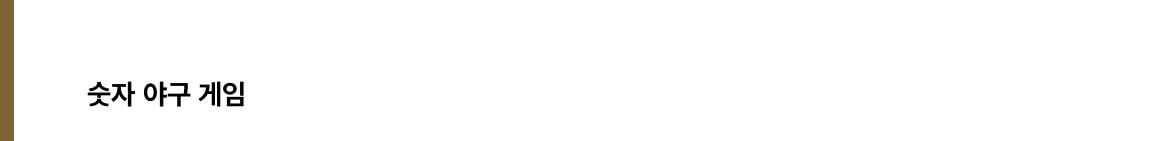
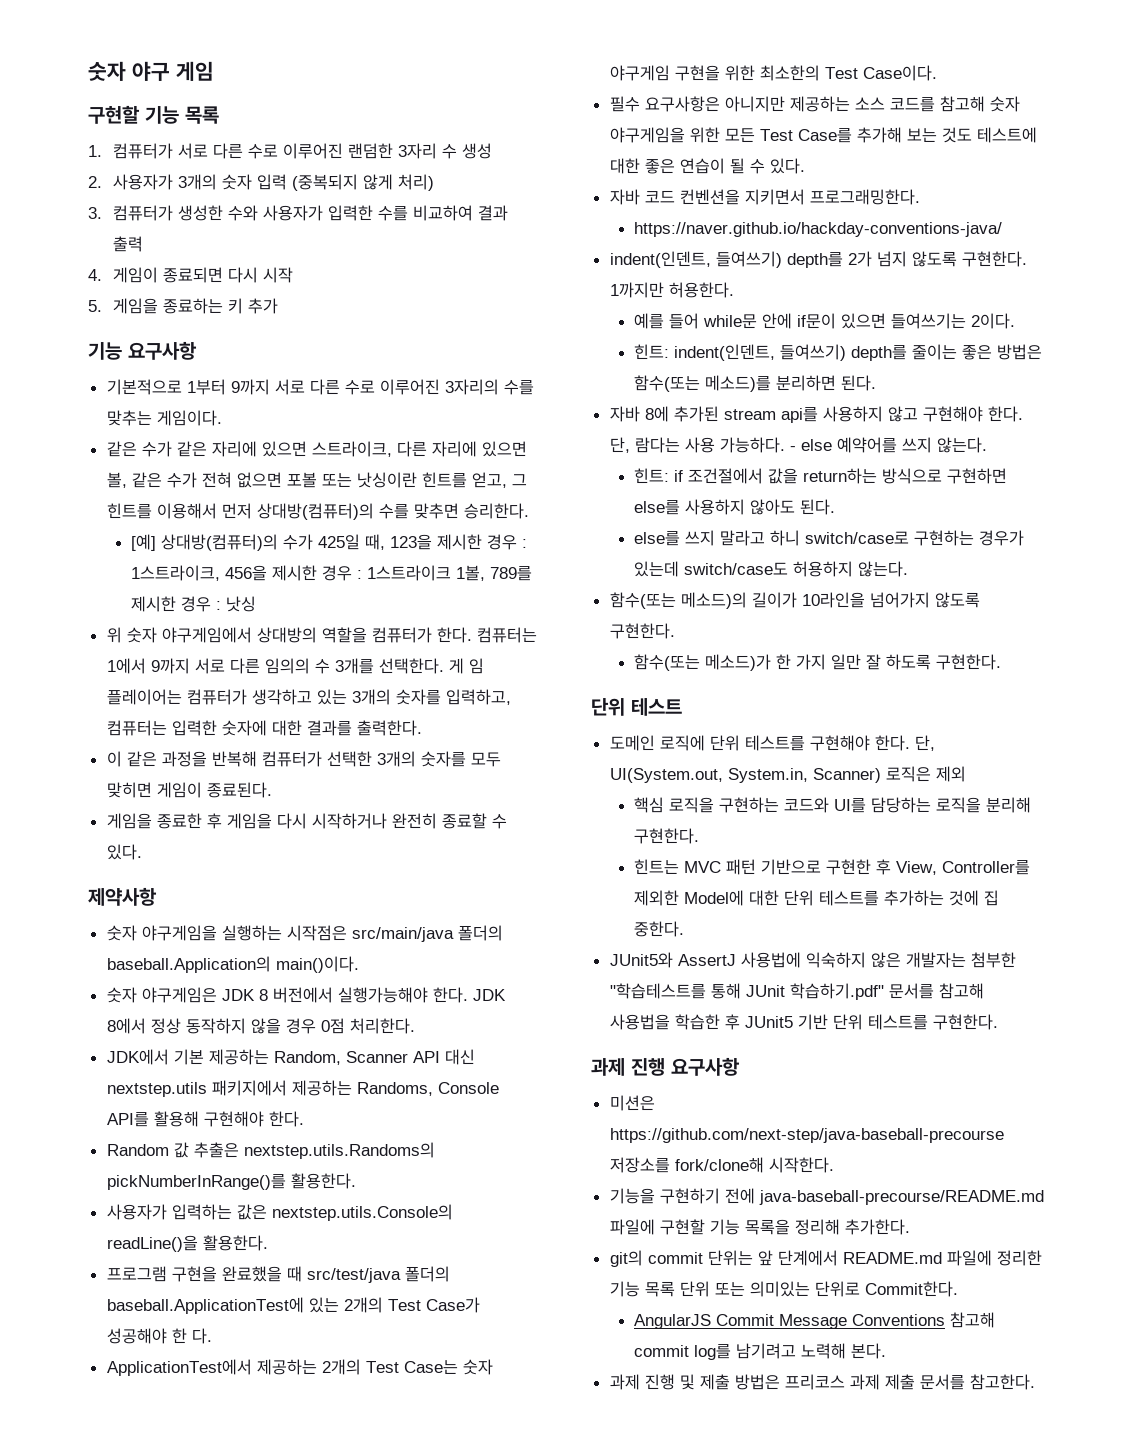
(247, 94) none -> [88,105,219,124] [88,143,492,159] [88,174,434,191] [88,205,508,221] [112,236,143,252] [88,267,293,283] [88,298,278,314] [88,341,197,360] [106,379,534,395] [106,410,222,426] [106,441,527,457] [106,472,527,488] [106,503,529,520] [131,534,528,551] [131,565,533,581] [131,596,257,612] [106,627,537,643] [106,658,484,674] [106,689,511,705] [106,720,422,736] [106,751,501,767] [106,782,272,798] [106,813,507,829] [106,844,142,860] [88,887,157,906] [106,925,503,942] [106,956,359,973] [106,987,506,1003] [106,1018,415,1034] [106,1049,475,1065] [106,1080,499,1097] [106,1111,304,1127] [106,1142,435,1159] [106,1173,356,1190] [106,1204,453,1221] [106,1235,268,1252] [106,1266,450,1283] [106,1297,480,1314] [106,1328,212,1344] [106,1359,493,1376] [609,65,937,81] [609,96,1020,112] [609,127,1037,143] [609,158,805,174] [609,189,920,205] [634,222,1003,237] [609,251,1027,268] [609,282,734,298] [634,313,1016,329] [634,344,1043,361] [634,375,877,392] [609,406,1023,423] [609,437,987,453] [634,468,1008,484] [634,499,836,515] [634,530,1025,546] [634,561,909,577] [609,592,980,609] [609,623,675,639] [634,654,1002,671] [591,698,682,716] [609,735,935,751] [609,766,966,783] [634,797,1032,813] [634,828,700,844] [634,859,1031,875] [634,890,1000,906] [634,921,685,937] [609,952,1016,968] [609,983,984,1000] [609,1014,998,1030] [591,1057,740,1076] [609,1095,655,1111] [609,1128,1004,1143] [609,1157,834,1173] [609,1188,1044,1205] [609,1219,910,1235] [609,1250,1042,1267] [609,1281,958,1297] [634,1312,996,1329] [634,1343,887,1360] [609,1374,1035,1390] // 구현할 기능 목록 // 1. 컴퓨터가 서로 다른 수로 이루어진 랜덤한 3자리 수 생성 // 2. 사용자가 3개의 숫자 입력 (중복되지 않게 처리) // 3. 컴퓨터가 생성한 수와 사용자가 입력한 수를 비교하여 결과 출력 // 4. 게임이 종료되면 다시 시작 // 5. 게임을 종료하는 키 추가 // 기능 요구사항 // 기본적으로 1부터 9까지 서로 다른 수로 이루어진 3자리의 수를 맞추는 게임이다. // 같은 수가 같은 자리에 있으면 스트라이크, 다른 자리에 있으면 볼, 같은 수가 전혀 없으면 포볼 또는 낫싱이란 힌트를 얻고, 그 힌트를 이용해서 먼저 상대방(컴퓨터)의 수를 맞추면 승리한다. // [예] 상대방(컴퓨터)의 수가 425일 때, 123을 제시한 경우 : 1스트라이크, 456을 제시한 경우 : 1스트라이크 1볼, 789를 제시한 경우 : 낫싱 // 위 숫자 야구게임에서 상대방의 역할을 컴퓨터가 한다. 컴퓨터는 1에서 9까지 서로 다른 임의의 수 3개를 선택한다. 게 임 플레이어는 컴퓨터가 생각하고 있는 3개의 숫자를 입력하고, 컴퓨터는 입력한 숫자에 대한 결과를 출력한다. // 이 같은 과정을 반복해 컴퓨터가 선택한 3개의 숫자를 모두 맞히면 게임이 종료된다. // 게임을 종료한 후 게임을 다시 시작하거나 완전히 종료할 수 있다. // 제약사항 // 숫자 야구게임을 실행하는 시작점은 src/main/java 폴더의 baseball.Application의 main()이다. // 숫자 야구게임은 JDK 8 버전에서 실행가능해야 한다. JDK 8에서 정상 동작하지 않을 경우 0점 처리한다. // JDK에서 기본 제공하는 Random, Scanner API 대신 nextstep.utils 패키지에서 제공하는 Randoms, Console API를 활용해 구현해야 한다. // Random 값 추출은 nextstep.utils.Randoms의 pickNumberInRange()를 활용한다. // 사용자가 입력하는 값은 nextstep.utils.Console의 readLine()을 활용한다. // 프로그램 구현을 완료했을 때 src/test/java 폴더의 baseball.ApplicationTest에 있는 2개의 Test Case가 성공해야 한 다. // ApplicationTest에서 제공하는 2개의 Test Case는 숫자 야구게임 구현을 위한 최소한의 Test Case이다. // 필수 요구사항은 아니지만 제공하는 소스 코드를 참고해 숫자 야구게임을 위한 모든 Test Case를 추가해 보는 것도 테스트에 대한 좋은 연습이 될 수 있다. // 자바 코드 컨벤션을 지키면서 프로그래밍한다. // https://naver.github.io/hackday-conventions-java/ // indent(인덴트, 들여쓰기) depth를 2가 넘지 않도록 구현한다. 1까지만 허용한다. // 예를 들어 while문 안에 if문이 있으면 들여쓰기는 2이다. // 힌트: indent(인덴트, 들여쓰기) depth를 줄이는 좋은 방법은 함수(또는 메소드)를 분리하면 된다. // 자바 8에 추가된 stream api를 사용하지 않고 구현해야 한다. 단, 람다는 사용 가능하다. - else 예약어를 쓰지 않는다. // 힌트: if 조건절에서 값을 return하는 방식으로 구현하면 else를 사용하지 않아도 된다. // else를 쓰지 말라고 하니 switch/case로 구현하는 경우가 있는데 switch/case도 허용하지 않는다. // 함수(또는 메소드)의 길이가 10라인을 넘어가지 않도록 구현한다. // 함수(또는 메소드)가 한 가지 일만 잘 하도록 구현한다. // 단위 테스트 // 도메인 로직에 단위 테스트를 구현해야 한다. 단, UI(System.out, System.in, Scanner) 로직은 제외 // 핵심 로직을 구현하는 코드와 UI를 담당하는 로직을 분리해 구현한다. // 힌트는 MVC 패턴 기반으로 구현한 후 View, Controller를 제외한 Model에 대한 단위 테스트를 추가하는 것에 집 중한다. // JUnit5와 AssertJ 사용법에 익숙하지 않은 개발자는 첨부한 "학습테스트를 통해 JUnit 학습하기.pdf" 문서를 참고해 사용법을 학습한 후 JUnit5 기반 단위 테스트를 구현한다. // 과제 진행 요구사항 // 미션은 https://github.com/next-step/java-baseball-precourse 저장소를 fork/clone해 시작한다. // 기능을 구현하기 전에 java-baseball-precourse/README.md 파일에 구현할 기능 목록을 정리해 추가한다. // git의 commit 단위는 앞 단계에서 README.md 파일에 정리한 기능 목록 단위 또는 의미있는 단위로 Commit한다. // AngularJS Commit Message Conventions 참고해 commit log를 남기려고 노력해 본다. // 과제 진행 및 제출 방법은 프리코스 과제 제출 문서를 참고한다.

